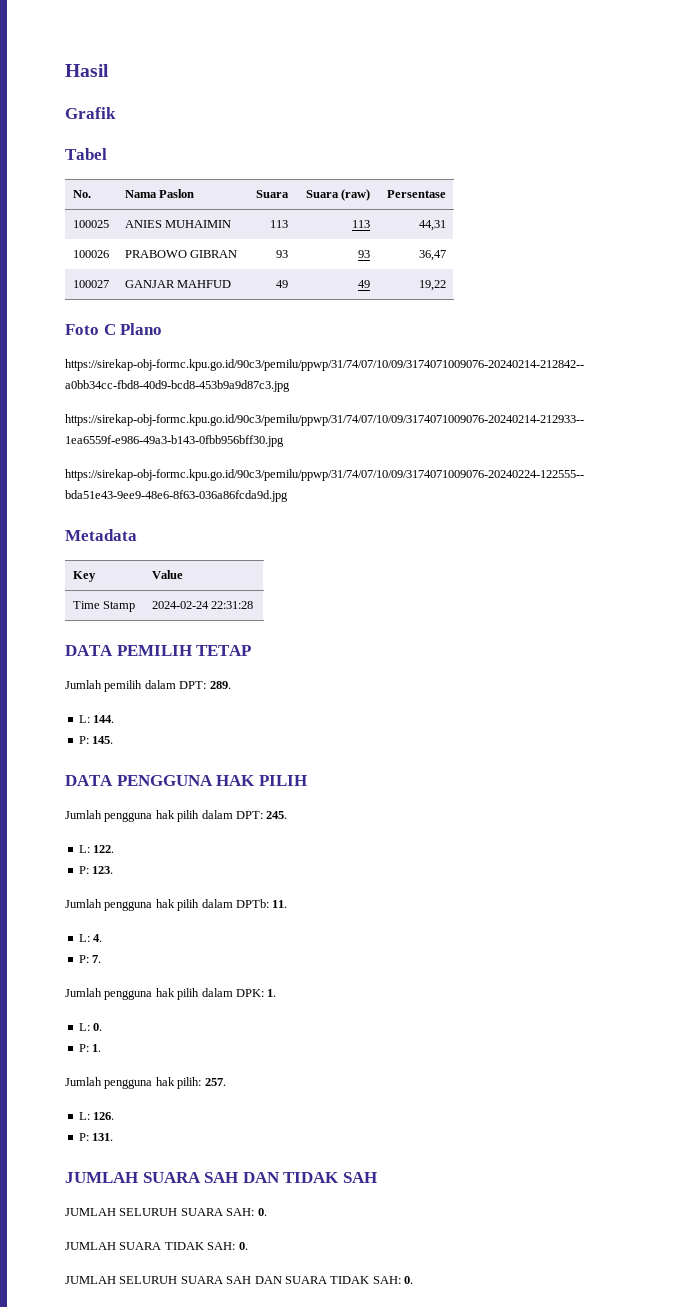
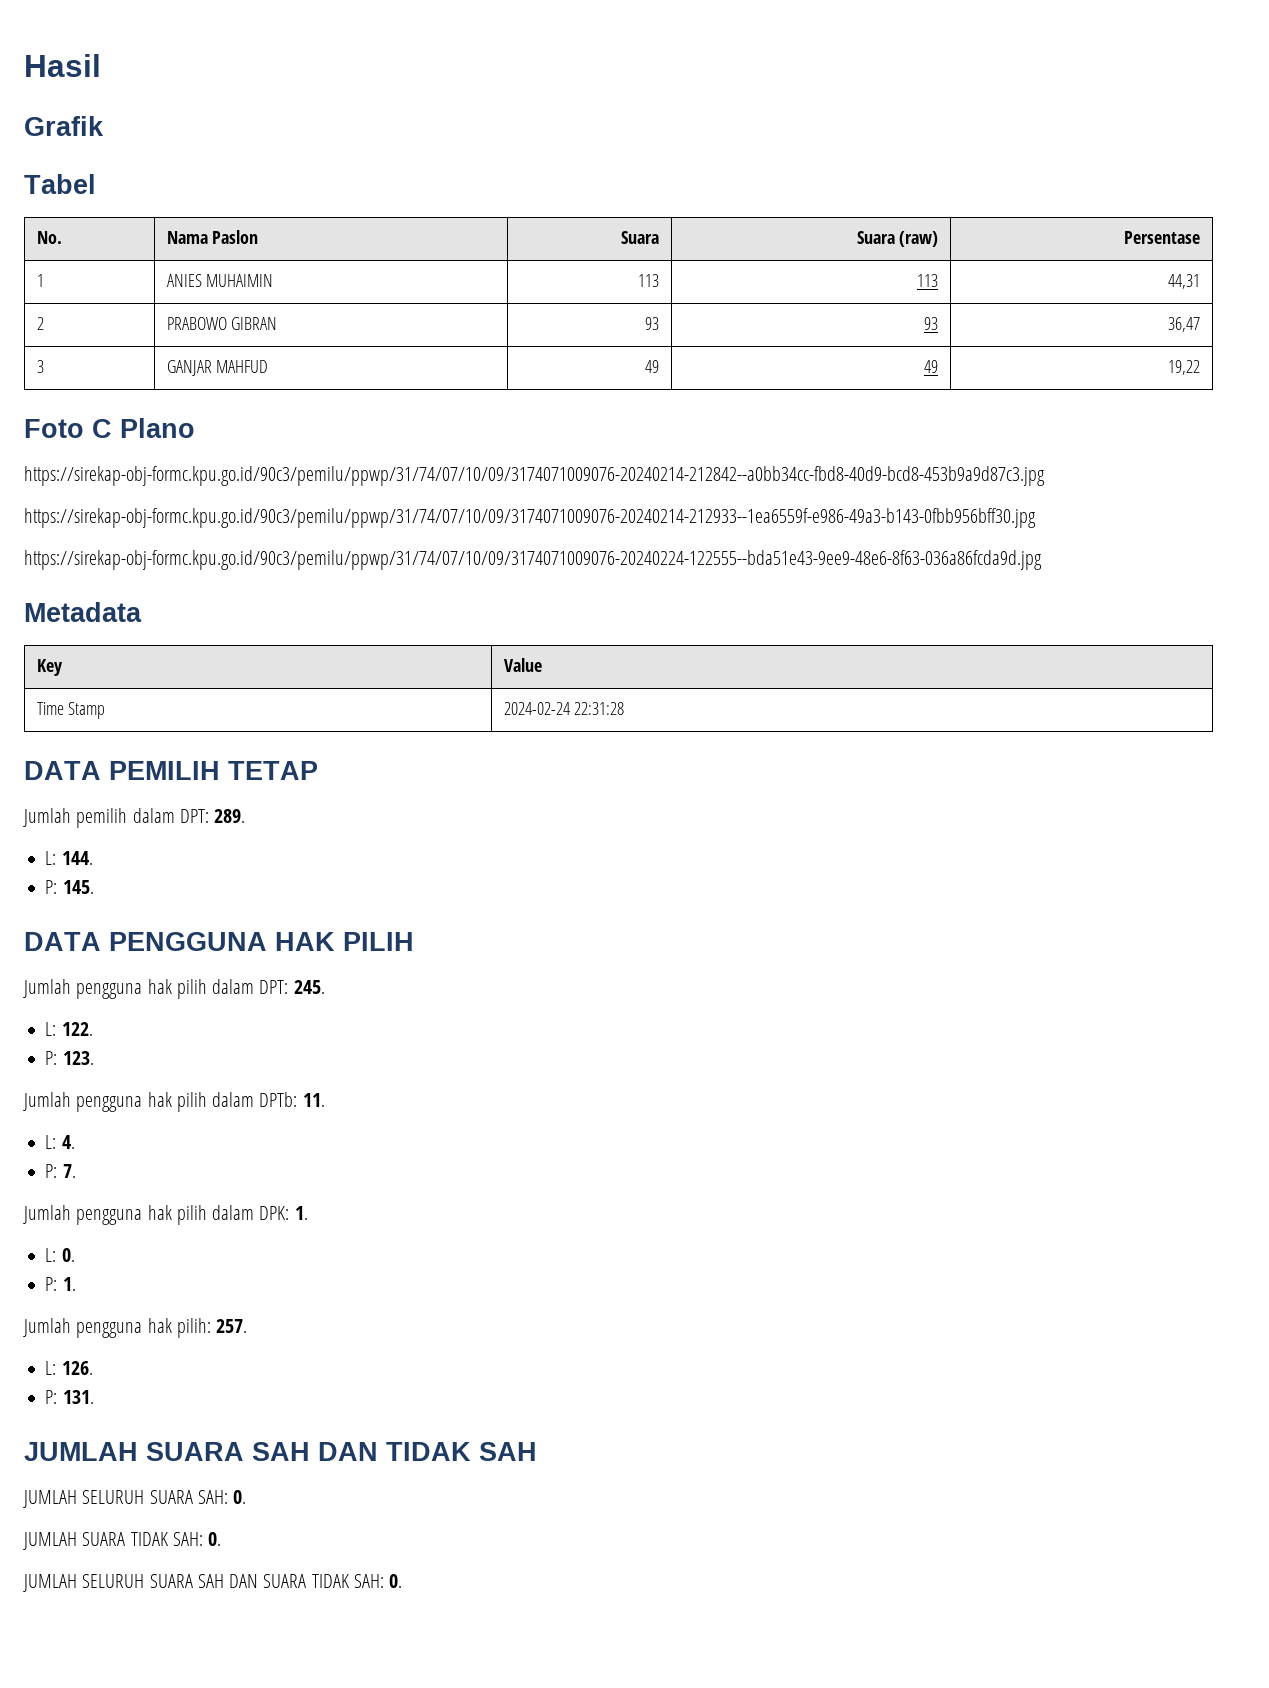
[72,220,109,228] 100025 -> [36,274,44,287] 1
[72,250,109,258] 100026 -> [36,317,44,330] 2
[72,280,109,288] 100027 -> [36,360,44,373] 3

